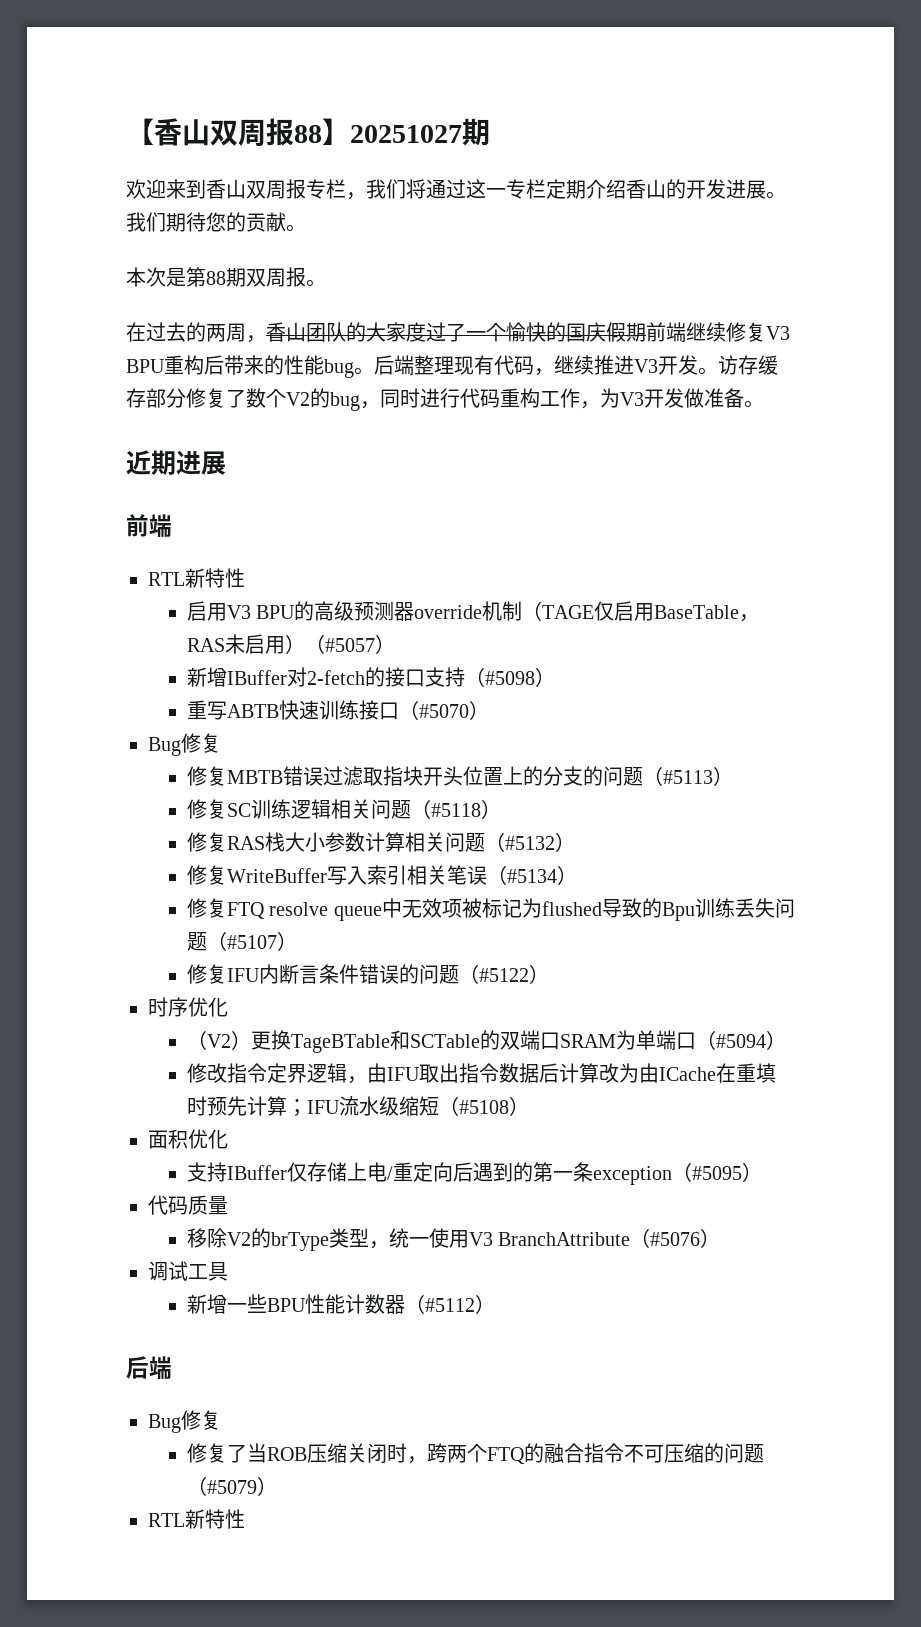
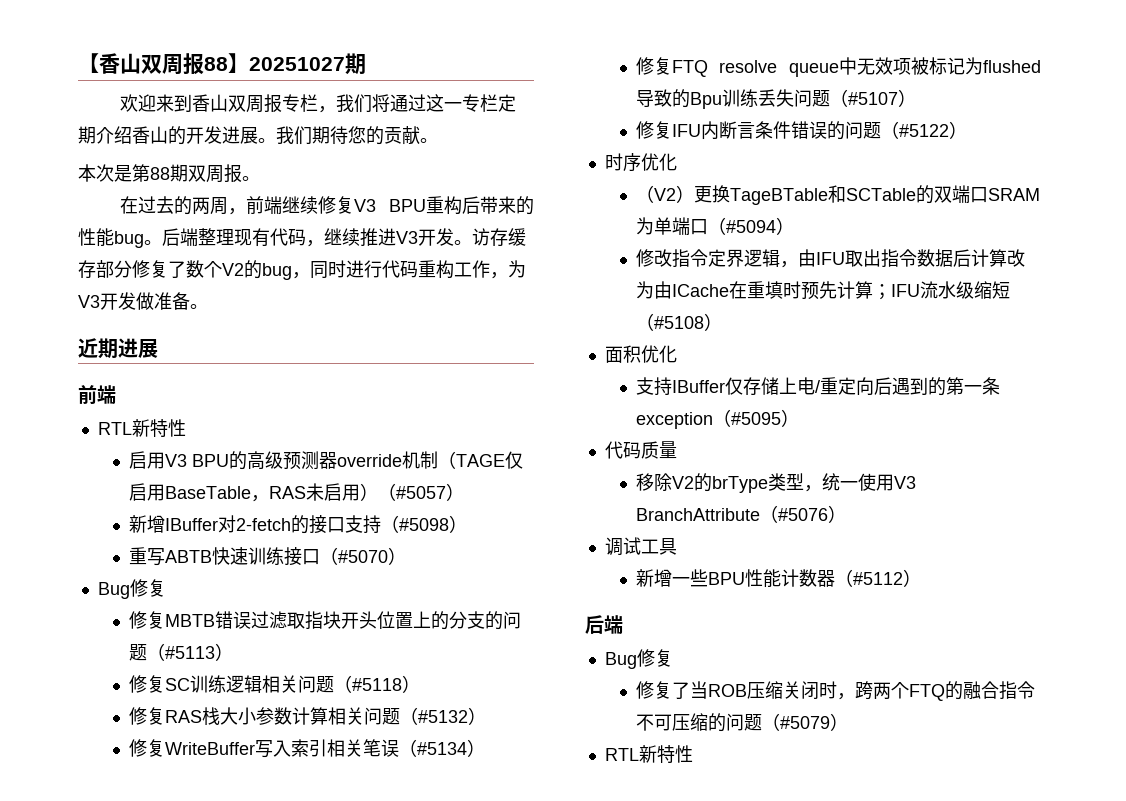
[266,322,646,342] 香山团队的大家度过了一个愉快的国庆假期 -> (247, 211) none

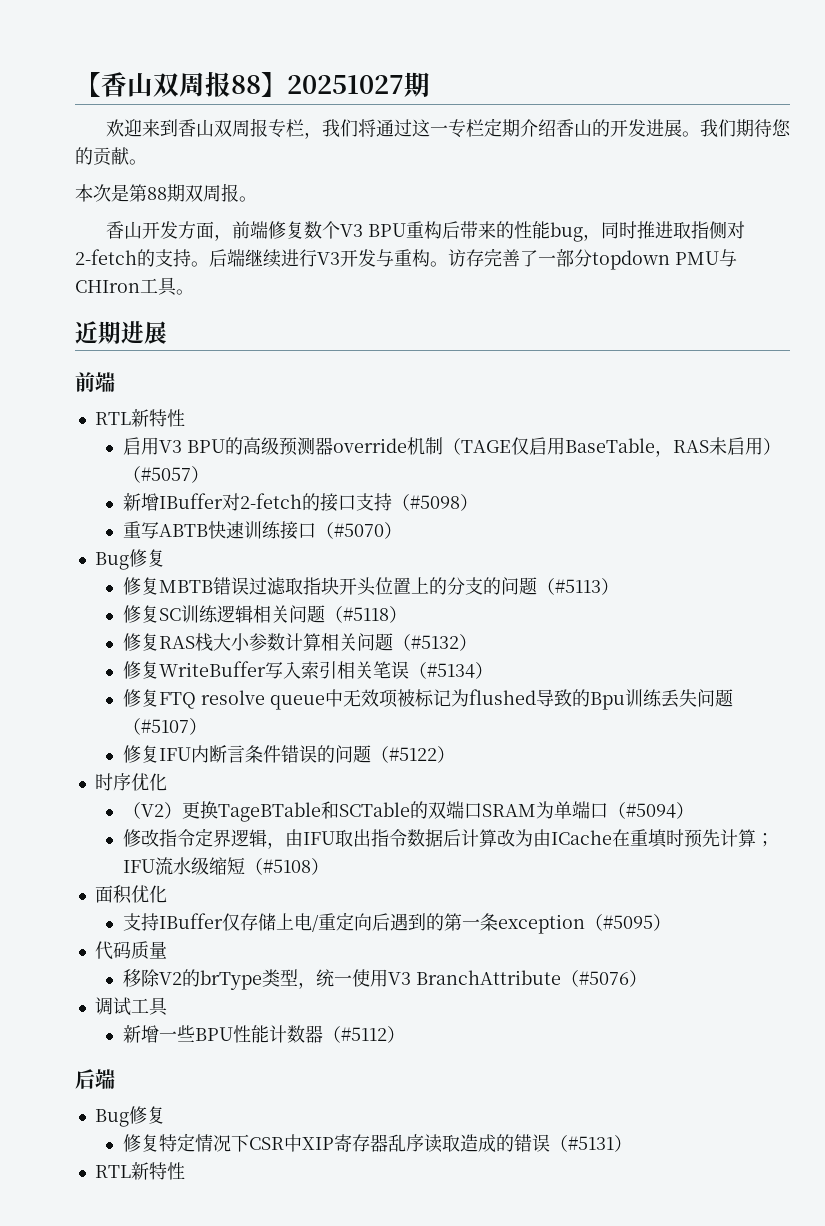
[120,196,355,215] 在过去的两周，前端继续修复 -> [105,221,340,241] 香山开发方面，前端修复数个
[144,228,526,247] [78,260,526,280] [78,292,190,310] 。后端整理现有代码，继续推进V3开发。访存缓存部分修复了数个V2的bug，同时进行代码重构工作，为V3开发做准备 -> [582,221,745,241] [75,248,737,270] [75,277,177,296] ，同时推进取指侧对2-fetch的支持。后端继续进行V3开发与重构。访存完善了一部分topdown PMU与CHIron工具
[671,681,1035,701] [635,713,830,732] 了当ROB压缩关闭时，跨两个FTQ的融合指令不可压缩的问题（#5079 -> [158,1133,614,1153] 特定情况下CSR中XIP寄存器乱序读取造成的错误（#5131

